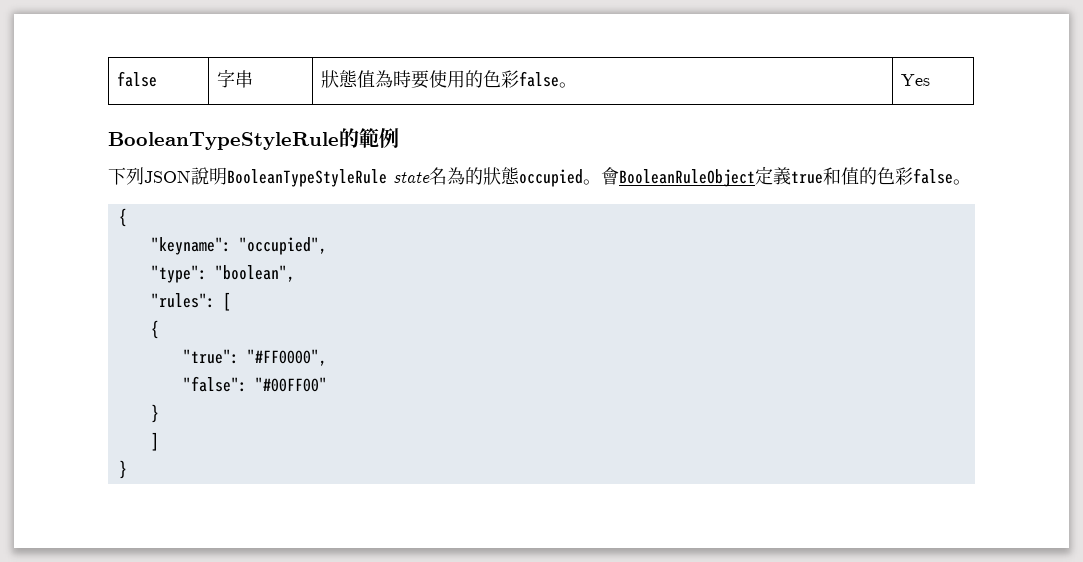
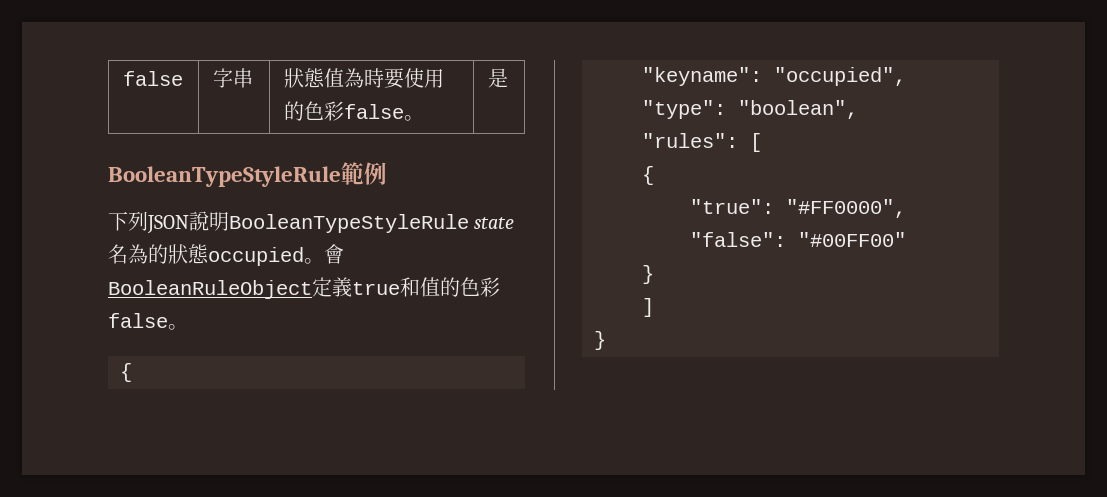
[901,74,931,86] [108,128,359,150] Yes // BooleanTypeStyleRule的 -> [487,68,508,88] [108,166,341,187] 是 // BooleanTypeStyleRule

